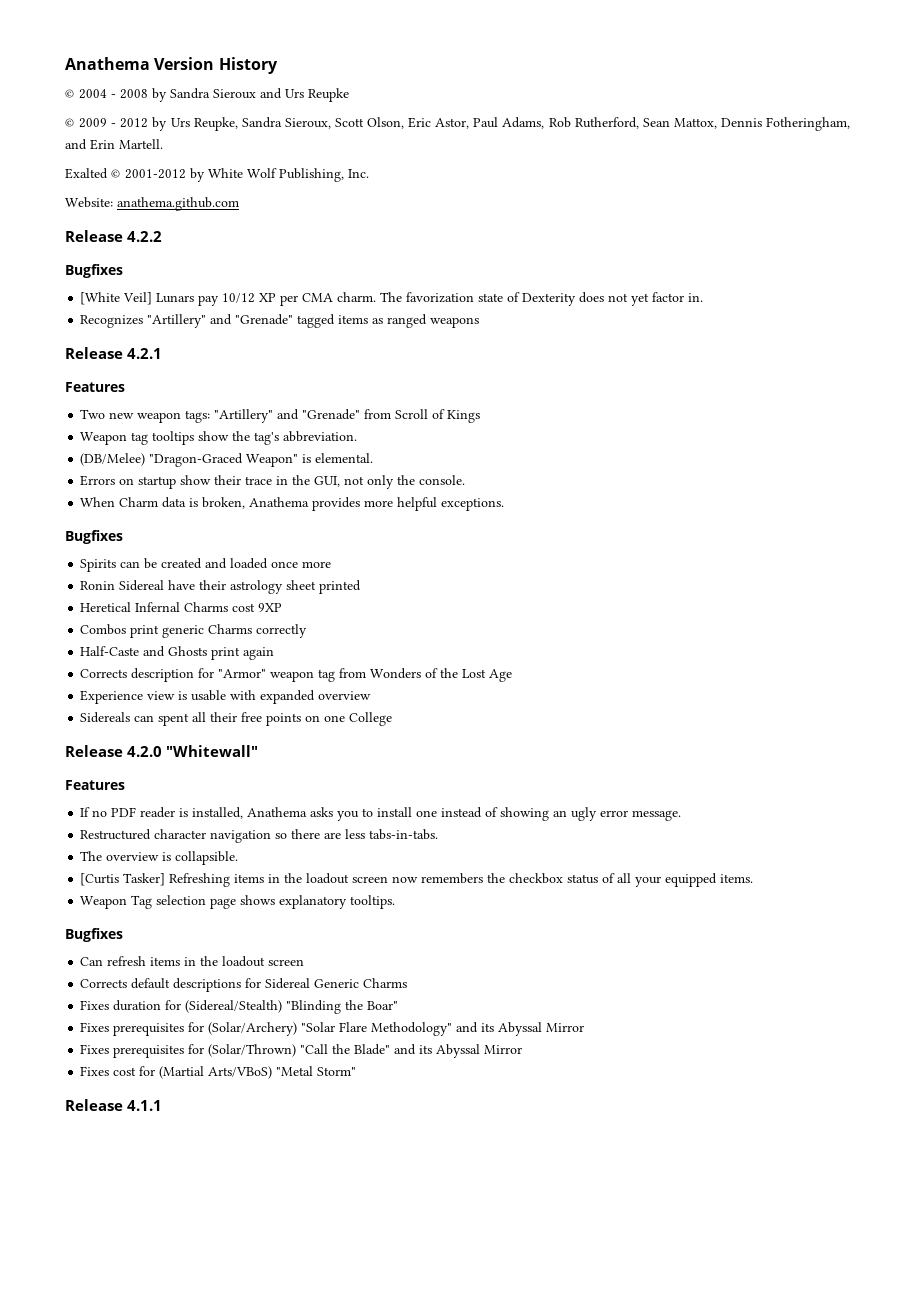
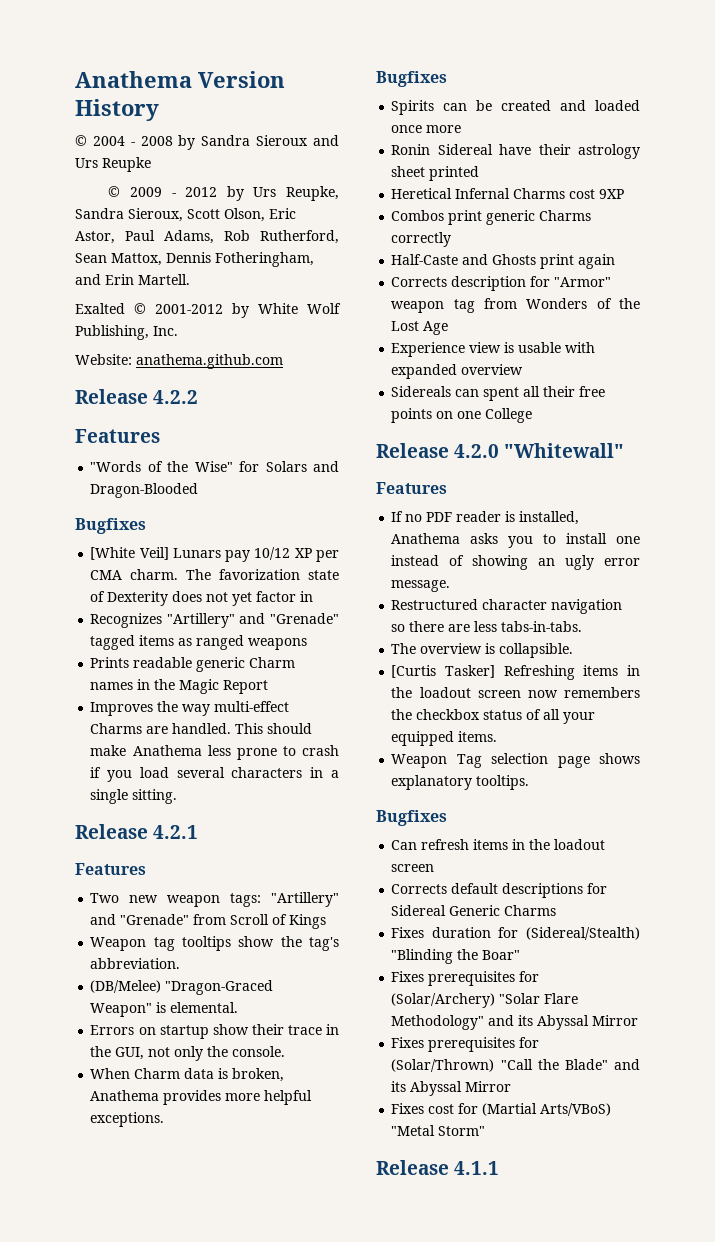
(163, 236) none -> [75,429,160,443] [90,461,339,472] [90,483,199,498] // Features // "Words of the Wise" for Solars and Dragon-Blooded
[688,293,704,302] in. -> [300,591,314,602] in
(480, 322) none -> [90,657,296,672] [90,679,269,694] [90,701,290,716] [90,723,313,734] [90,745,339,760] [90,767,339,782] [90,789,178,804] // Prints readable generic Charm names in the Magic Report // Improves the way multi-effect Charms are handled. This should make Anathema less prone to crash if you load several characters in a single sitting.

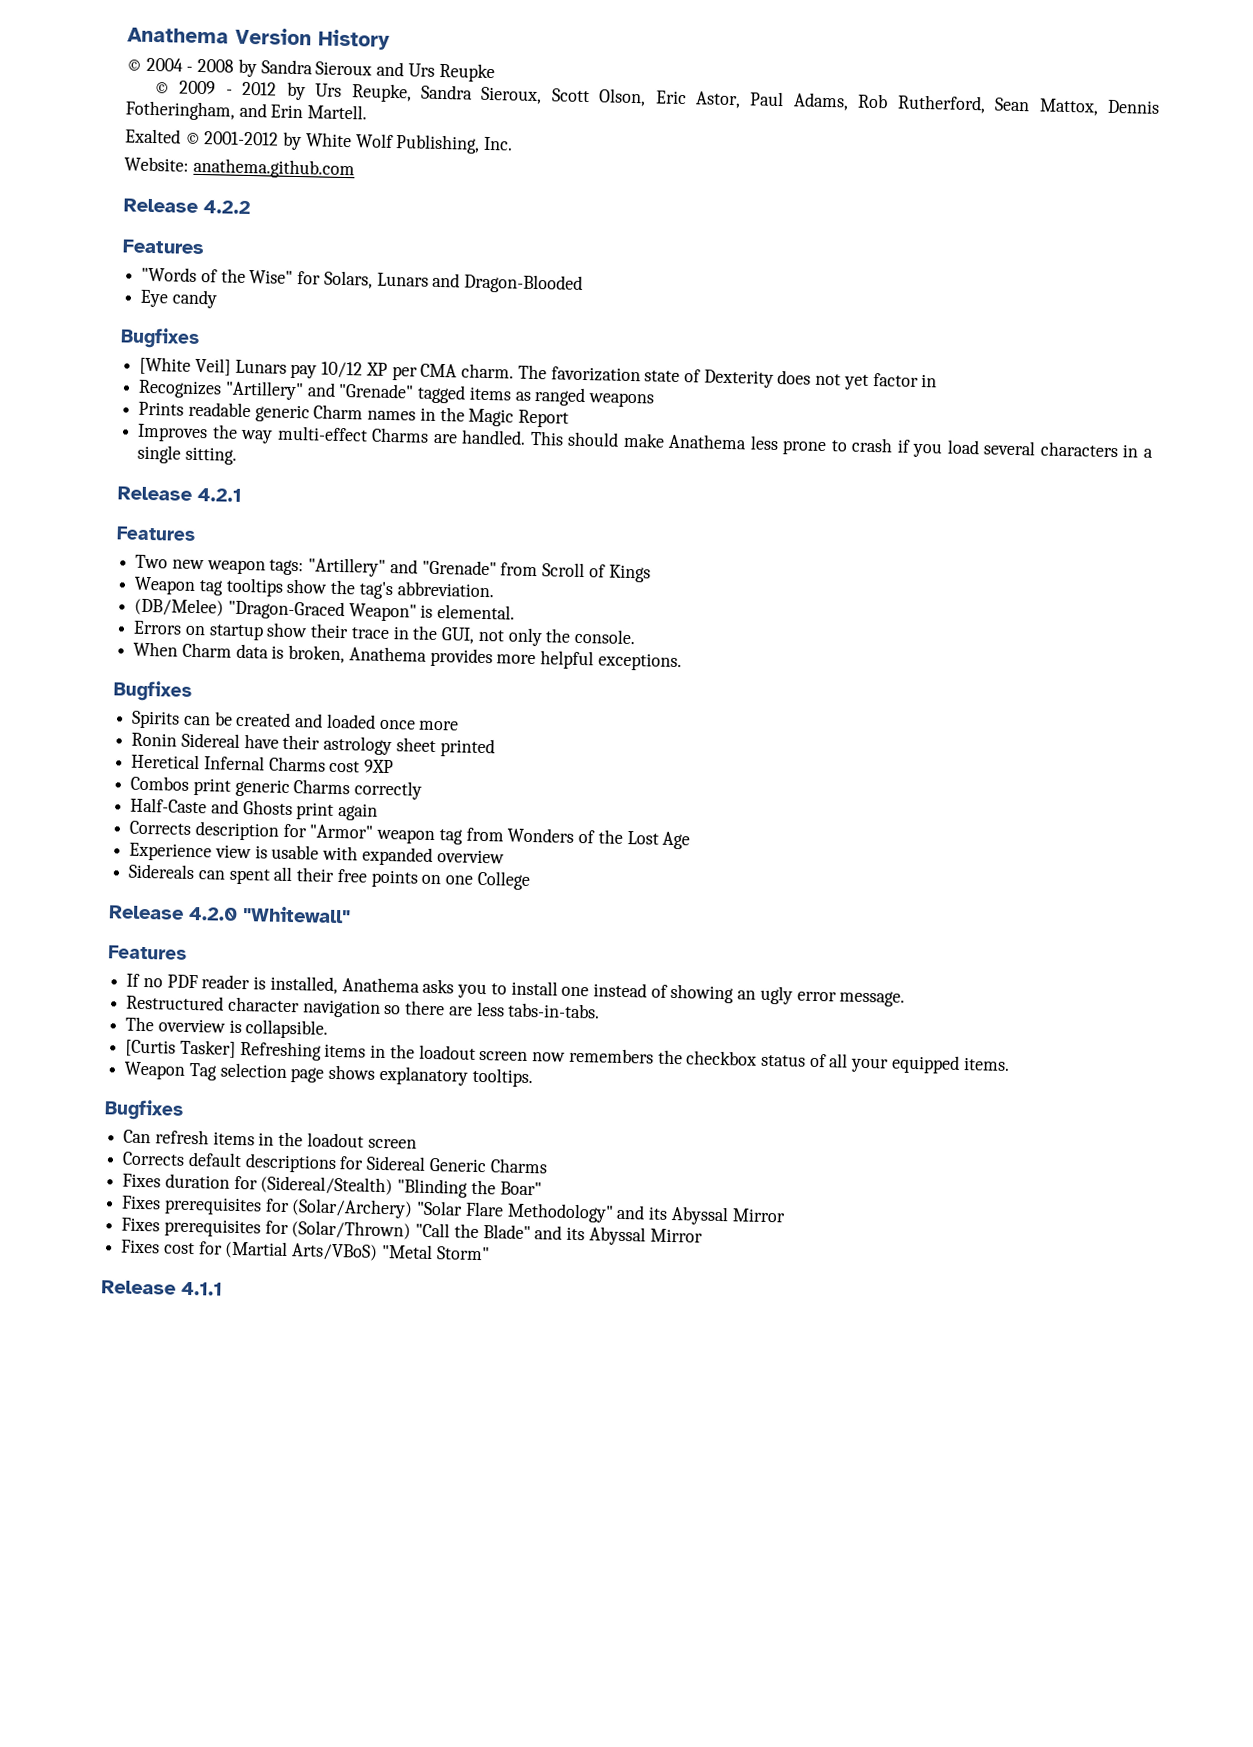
[265,461,307,472] Solars -> [323,270,429,289] Solars, Lunars
(199, 490) none -> [140,289,218,309] // Eye candy

